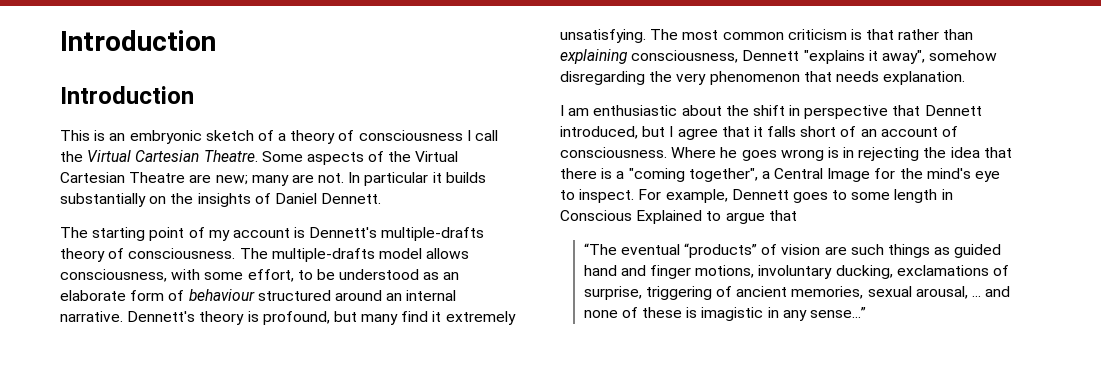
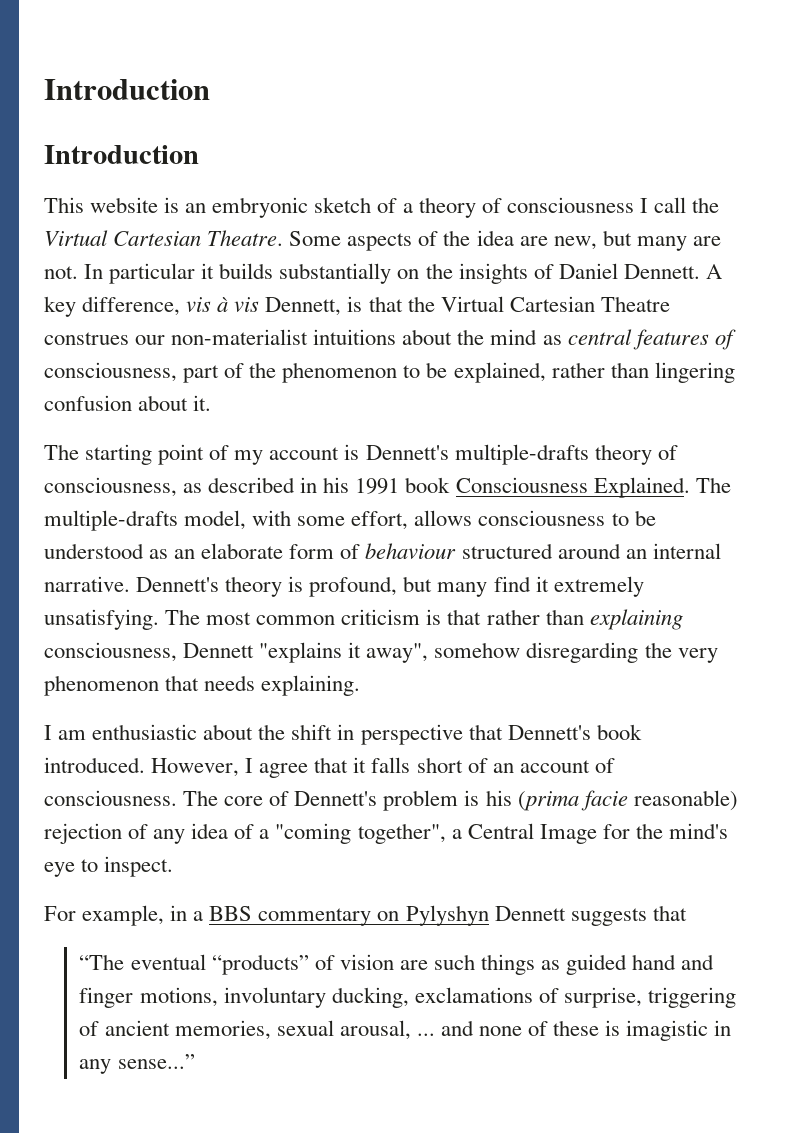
(90, 135) none -> [90,197,159,213] website
[415,151,459,162] [60,172,248,185] Virtual Cartesian Theatre are new; -> [476,230,632,250] idea are new, but
(382, 198) none -> [705,264,722,279] [44,296,670,317] [44,329,736,350] [44,362,735,383] [44,395,212,411] A key difference, vis à vis Dennett, is that the Virtual Cartesian Theatre construes our non-materialist intuitions about the mind as central features of consciousness, part of the phenomenon to be explained, rather than lingering confusion about it.
[128,248,470,262] [60,269,167,282] consciousness. The multiple-drafts model allows consciousness, -> [44,477,731,498] [44,510,247,531] consciousness, as described in his 1991 book Consciousness Explained. The multiple-drafts model,
(294, 275) none -> [414,510,606,526] allows consciousness
[883,71,966,85] explanation. -> [261,675,361,696] explaining.
[924,105,982,116] [560,126,666,139] Dennett introduced, but -> [507,724,642,740] [44,757,240,777] Dennett's book introduced. However,
[671,147,1012,161] [560,168,613,179] Where he goes wrong is in rejecting the idea that there is -> [183,790,738,811] [44,823,255,844] The core of Dennett's problem is his (prima facie reasonable) rejection of any idea of
(635, 196) none -> (174, 866) //
[731,189,953,203] [560,210,765,224] Dennett goes to some length in Conscious Explained to argue -> [170,905,647,926] in a BBS commentary on Pylyshyn Dennett suggests

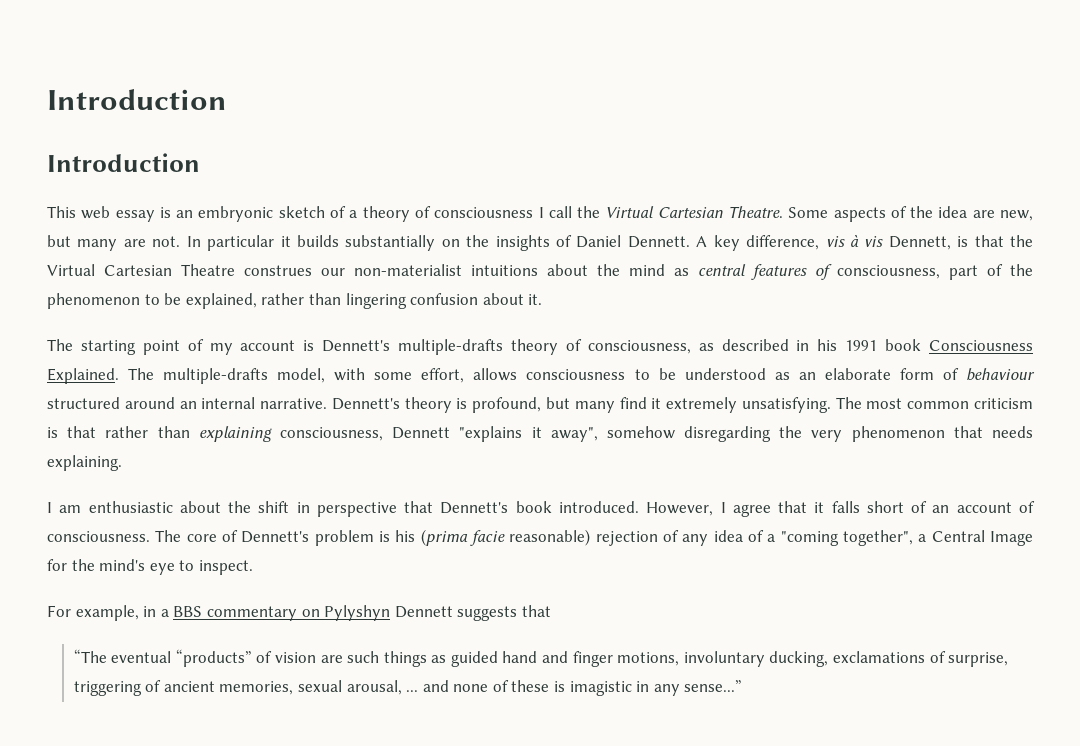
[90,197,159,213] website -> [81,206,155,222] web essay

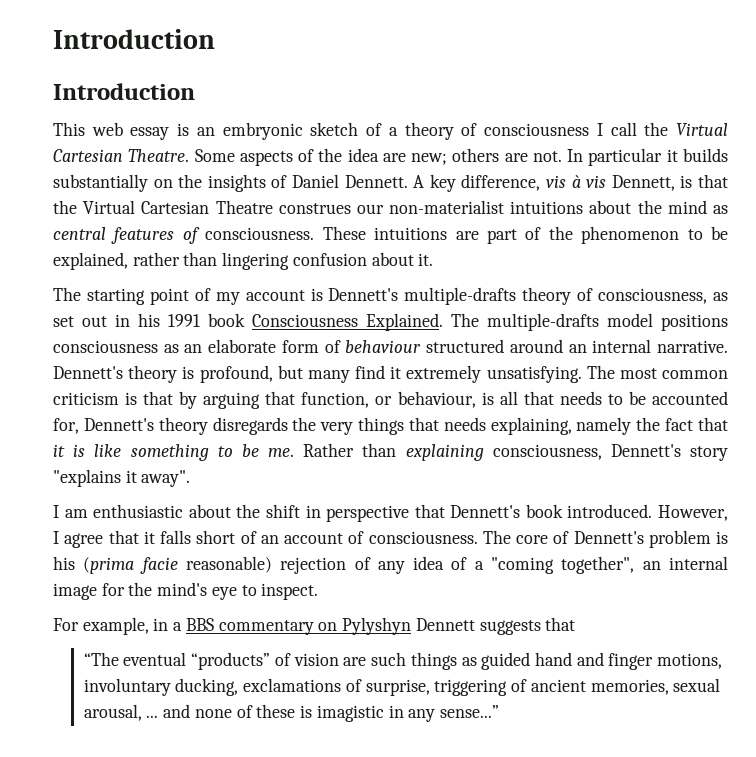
[999,210,1033,221] [47,235,118,251] new, but many -> [411,148,500,165] new; others
[837,265,940,279] consciousness, -> [205,226,479,240] consciousness. These intuitions are
[721,339,789,351] described -> [53,316,107,327] set out
[277,368,766,383] model, with some effort, allows consciousness to be understood -> [607,313,728,331] [53,340,158,353] model positions consciousness
[105,426,1033,442] [47,455,122,471] rather than explaining consciousness, Dennett "explains it away", somehow disregarding the very phenomenon that needs explaining. -> [179,391,729,409] [53,417,728,435] [53,443,728,461] [53,469,191,487] by arguing that function, or behaviour, is all that needs to be accounted for, Dennett's theory disregards the very things that needs explaining, namely the fact that it is like something to be me. Rather than explaining consciousness, Dennett's story "explains it away".
[918,530,1034,546] a Central Image -> [642,556,728,570] [53,583,97,600] an internal image

